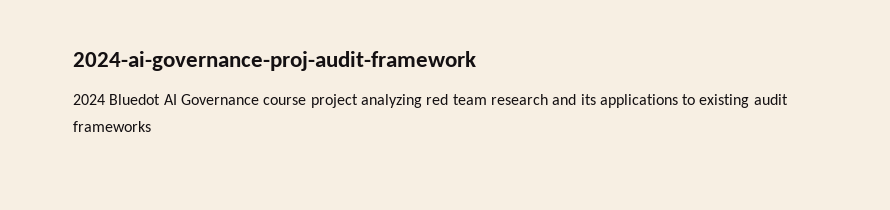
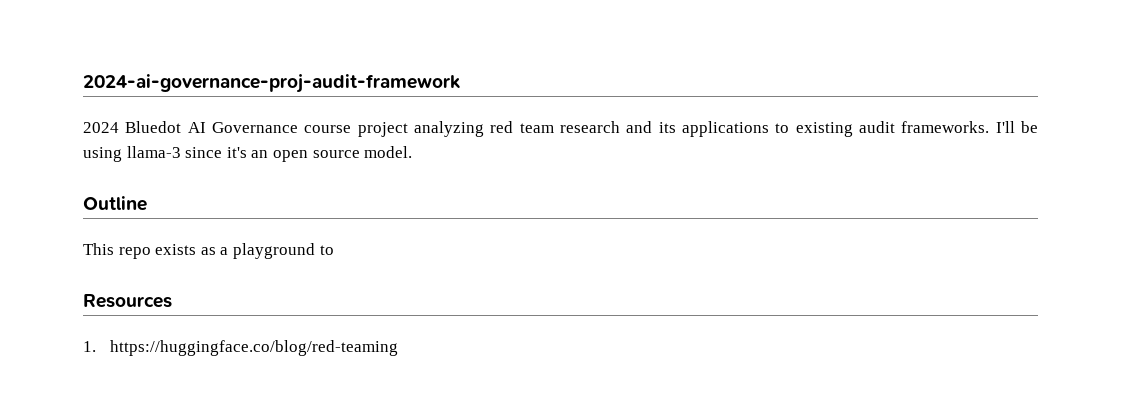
[73,121,151,132] frameworks -> [901,121,1039,133] [83,146,413,162] [83,196,147,211] [83,243,334,259] [83,294,172,308] [83,340,399,356] frameworks. I'll be using llama-3 since it's an open source model. // Outline // This repo exists as a playground to // Resources // 1. https://huggingface.co/blog/red-teaming

